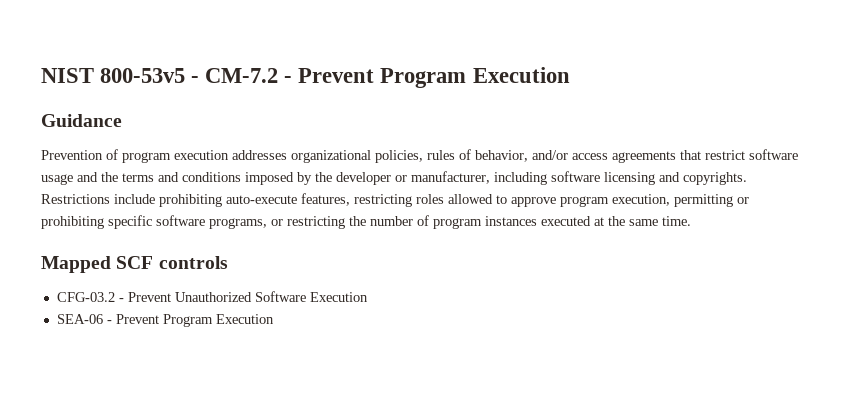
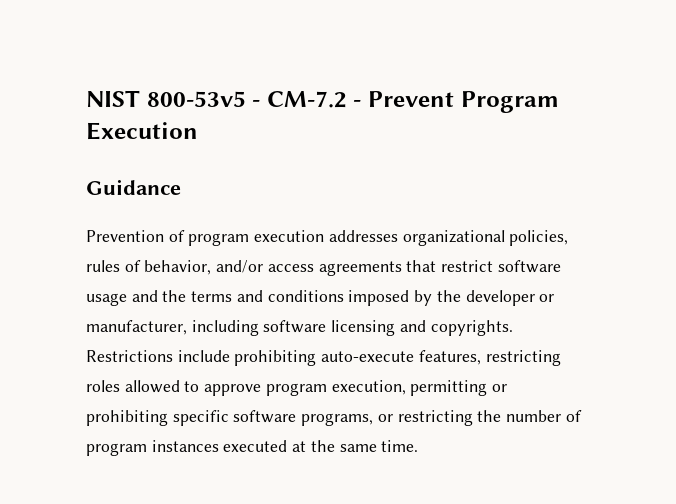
[41,256,228,273] [56,291,368,302] [56,314,274,327] // Mapped SCF controls // CFG-03.2 - Prevent Unauthorized Software Execution // SEA-06 - Prevent Program Execution -> (419, 446) none

